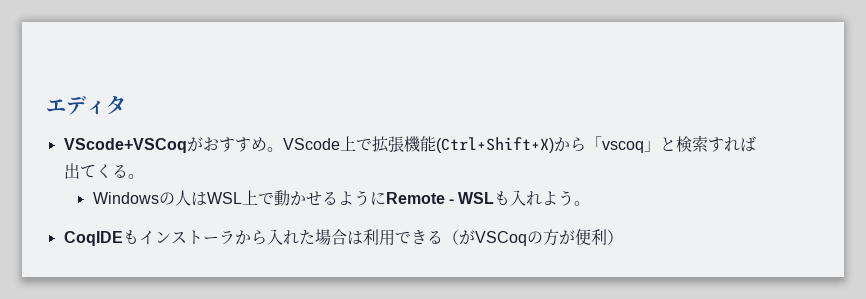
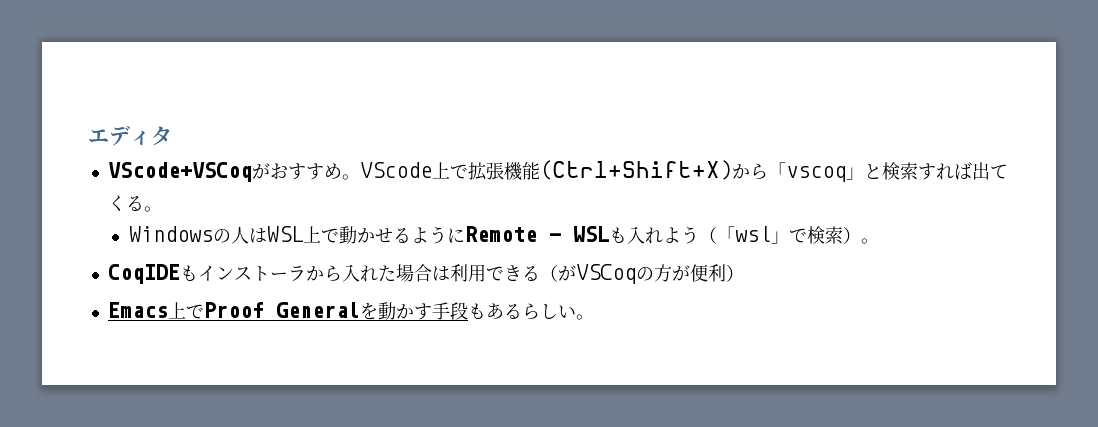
(575, 198) none -> [698,226,861,244] （「wsl」で検索）
(623, 237) none -> [107,302,594,320] // Emacs上でProof Generalを動かす手段もあるらしい。

